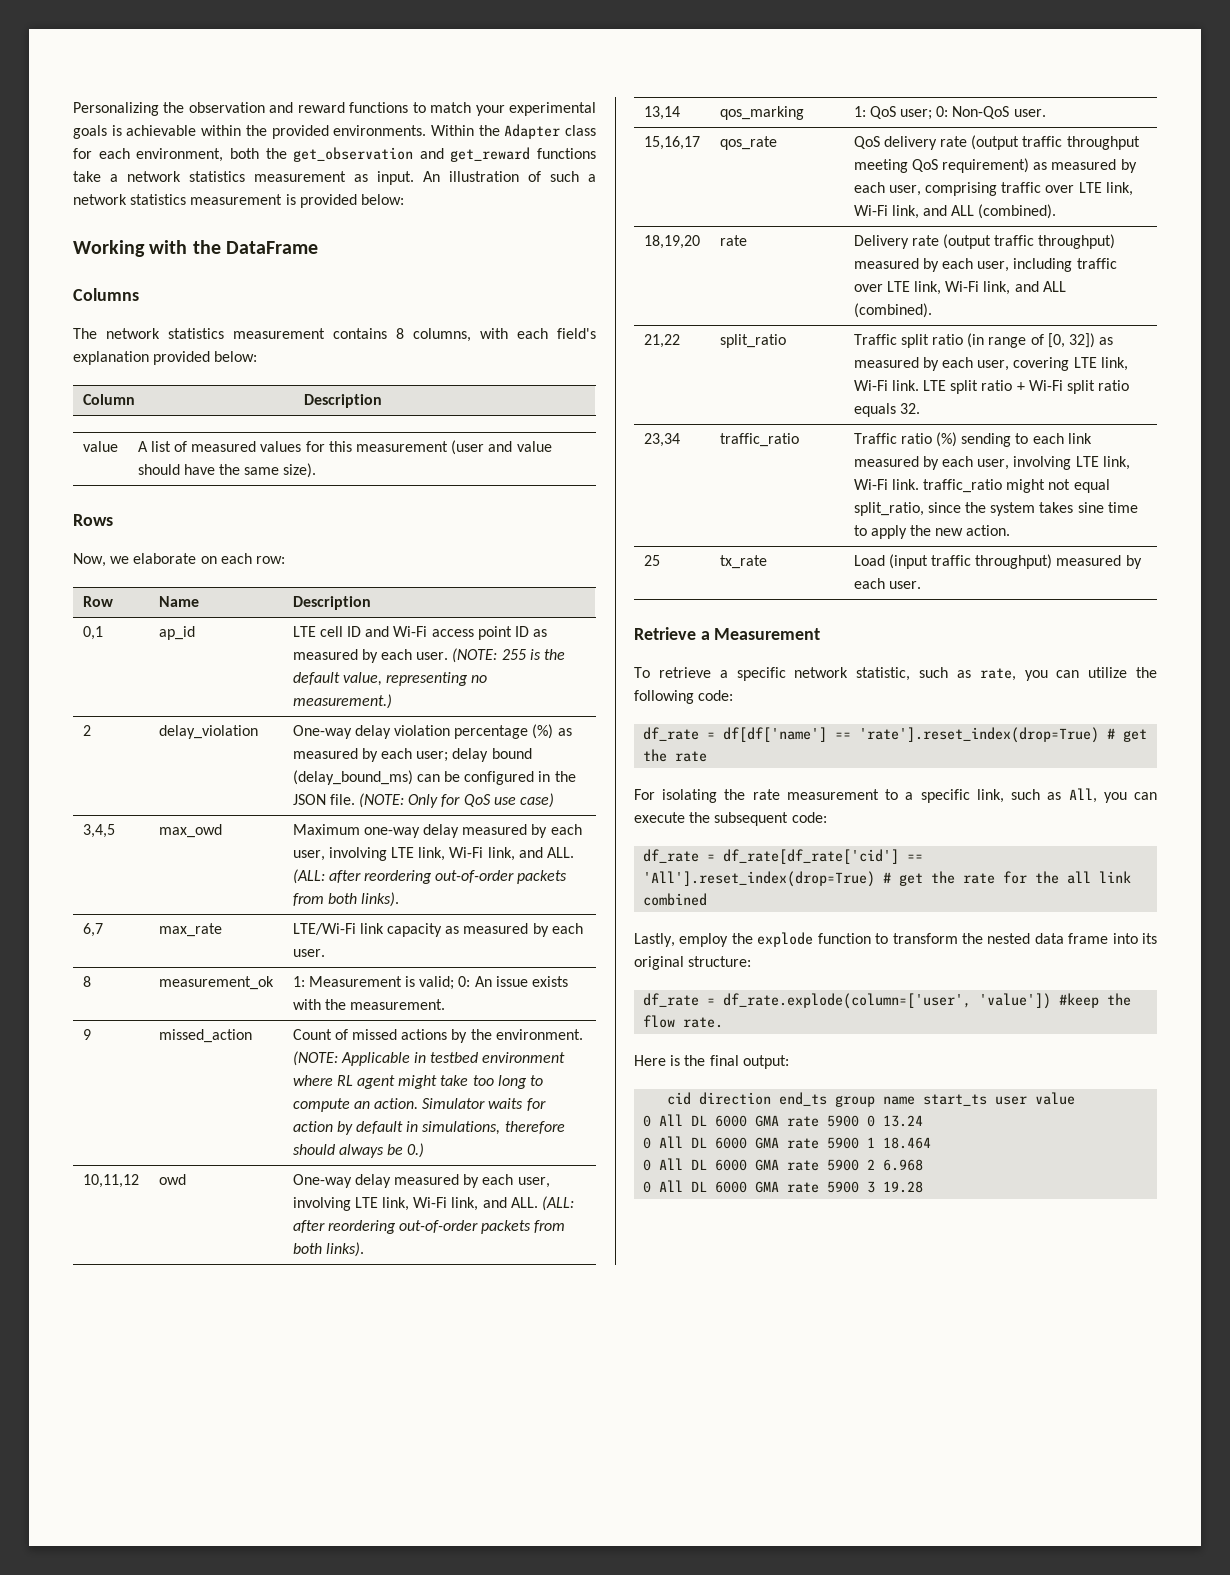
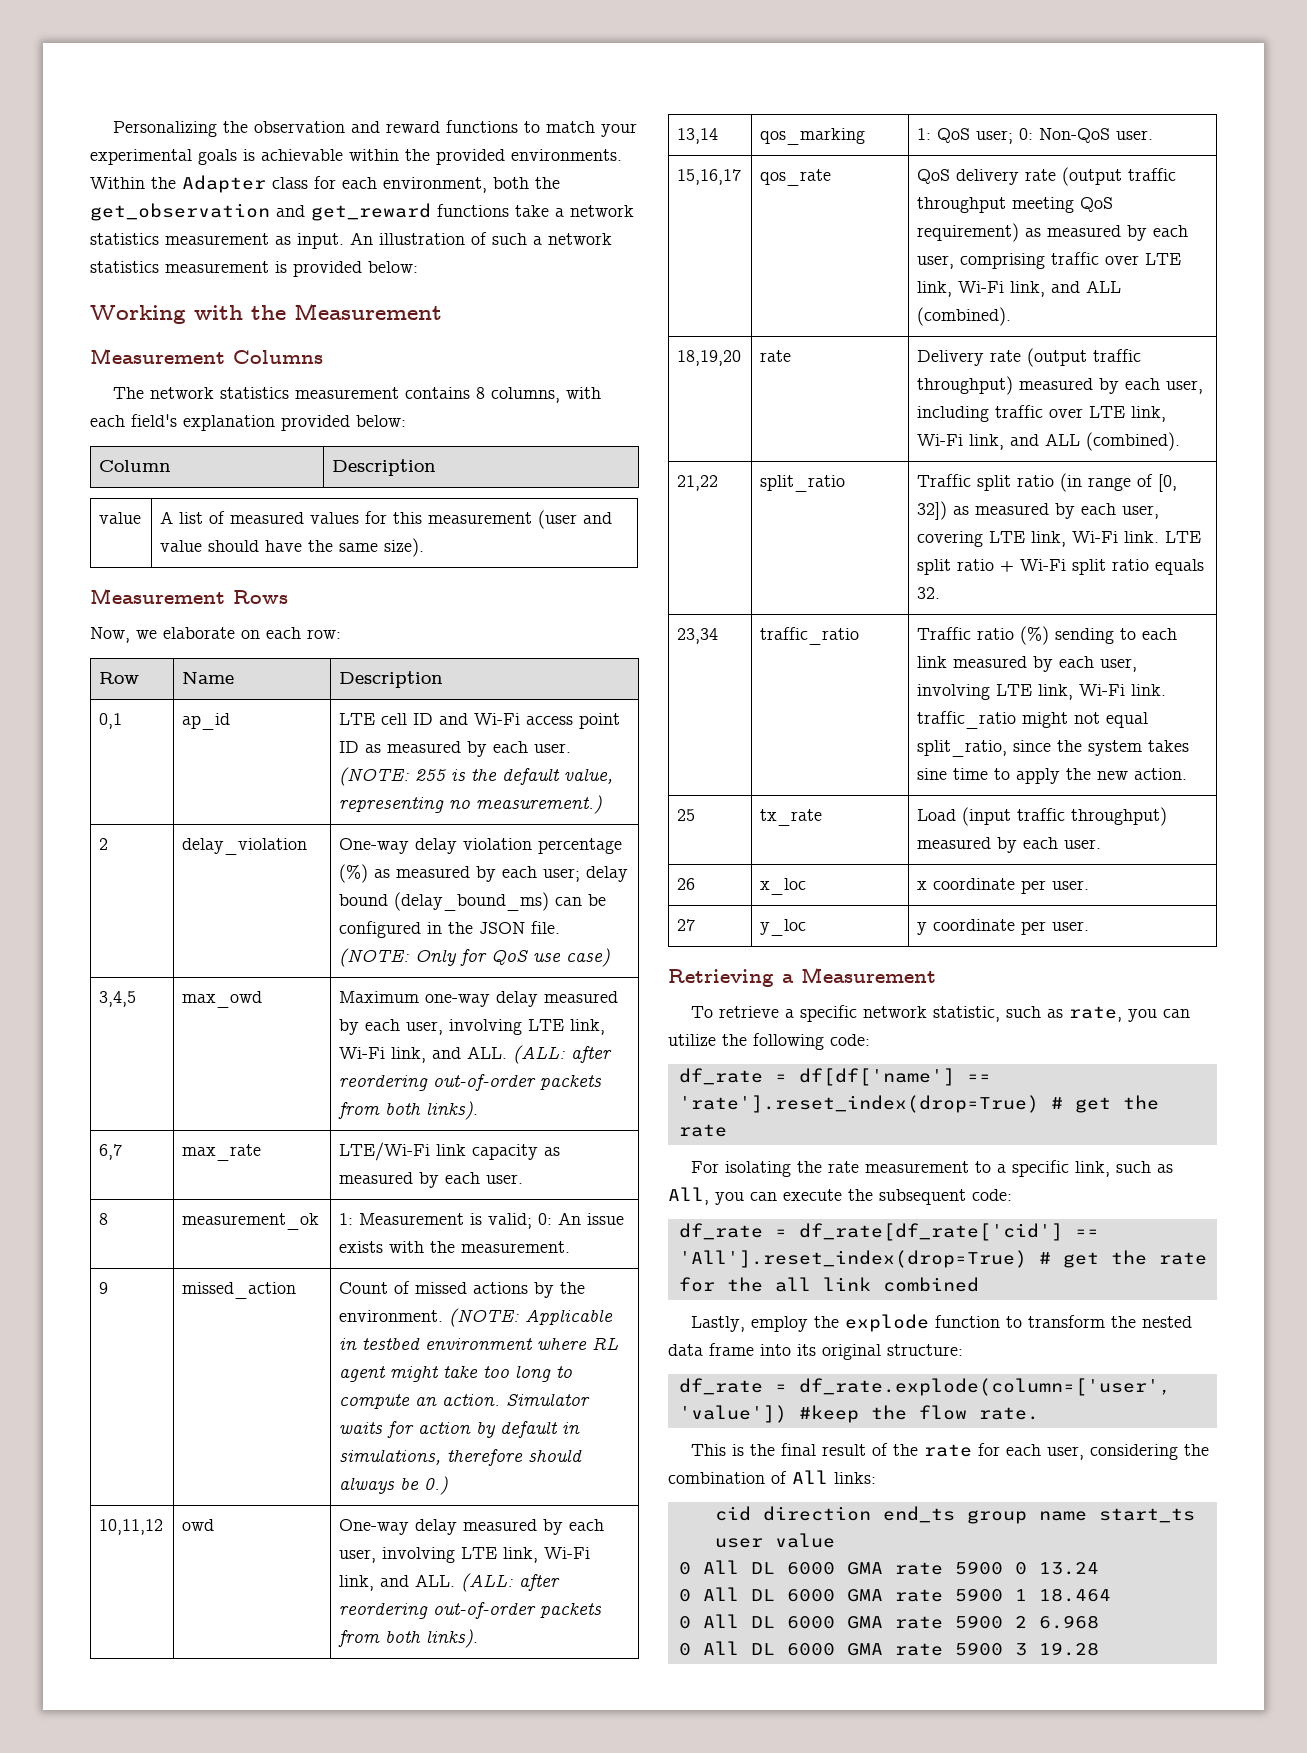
[225,241,318,254] DataFrame // -> [294,303,442,320] [90,348,225,364] Measurement // Measurement
(317, 470) none -> [90,588,225,604] Measurement
[634,627,696,640] // Retrieve -> [677,878,696,890] [760,878,807,895] [917,878,1090,894] [677,919,696,931] [760,919,807,936] [917,919,1090,935] [668,969,774,987] // 26 | x_loc | x coordinate per user. // 27 | y_loc | y coordinate per user. // Retrieving
[634,1055,666,1066] Here -> [691,1444,727,1456] This
[742,1055,789,1069] output: -> [822,1443,1210,1460] [668,1470,876,1484] result of the rate for each user, considering the combination of All links:

